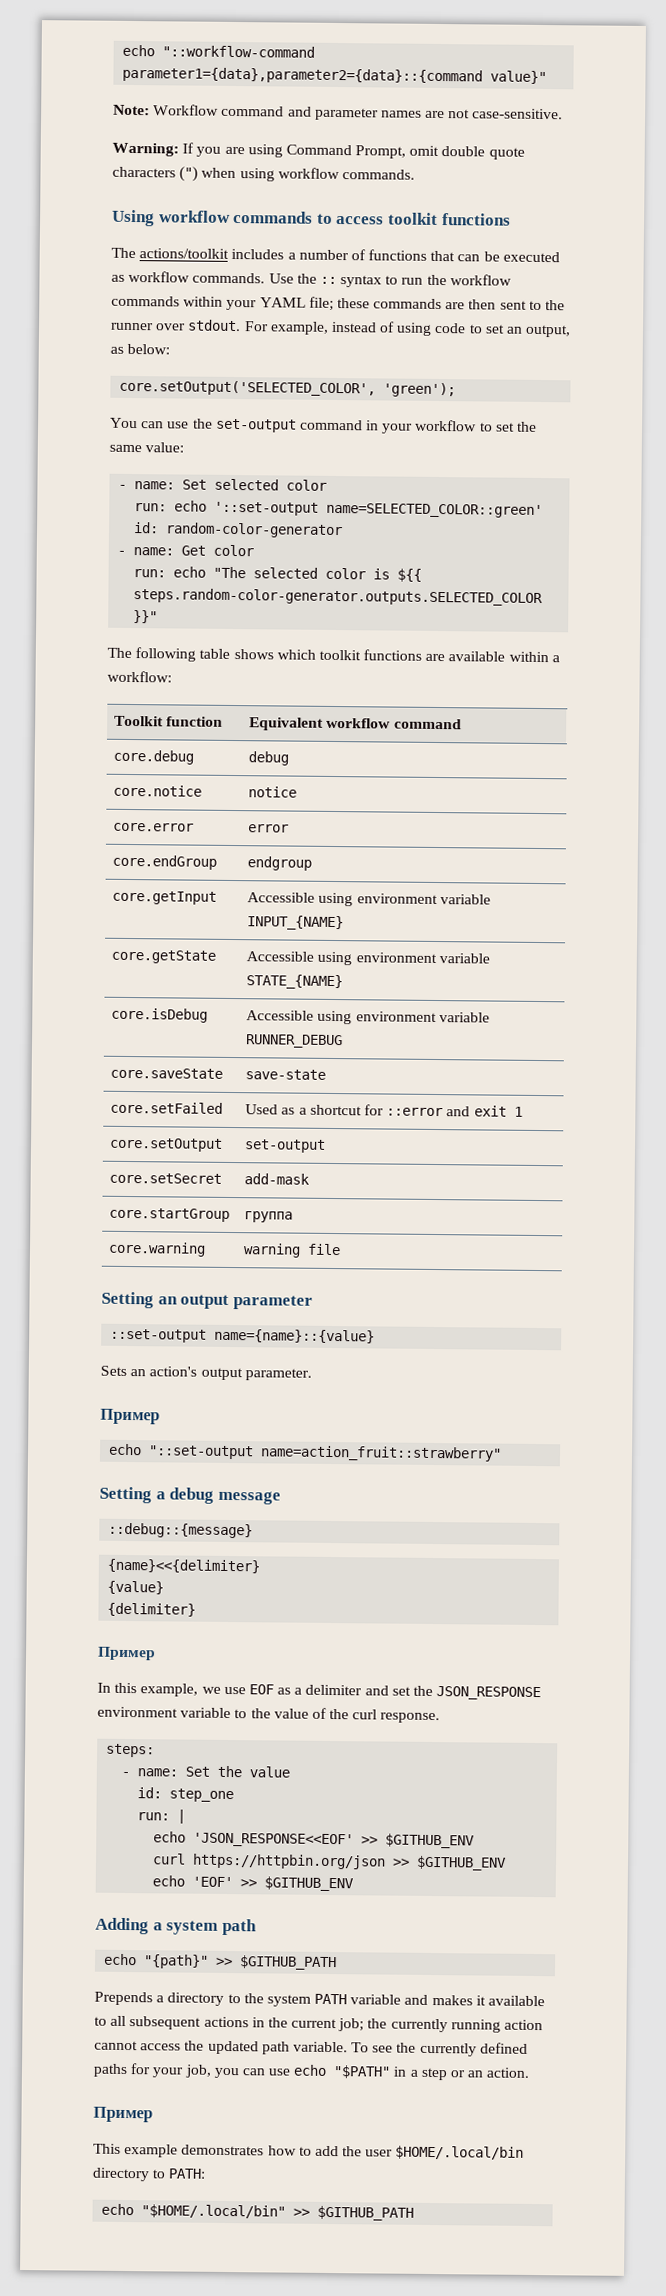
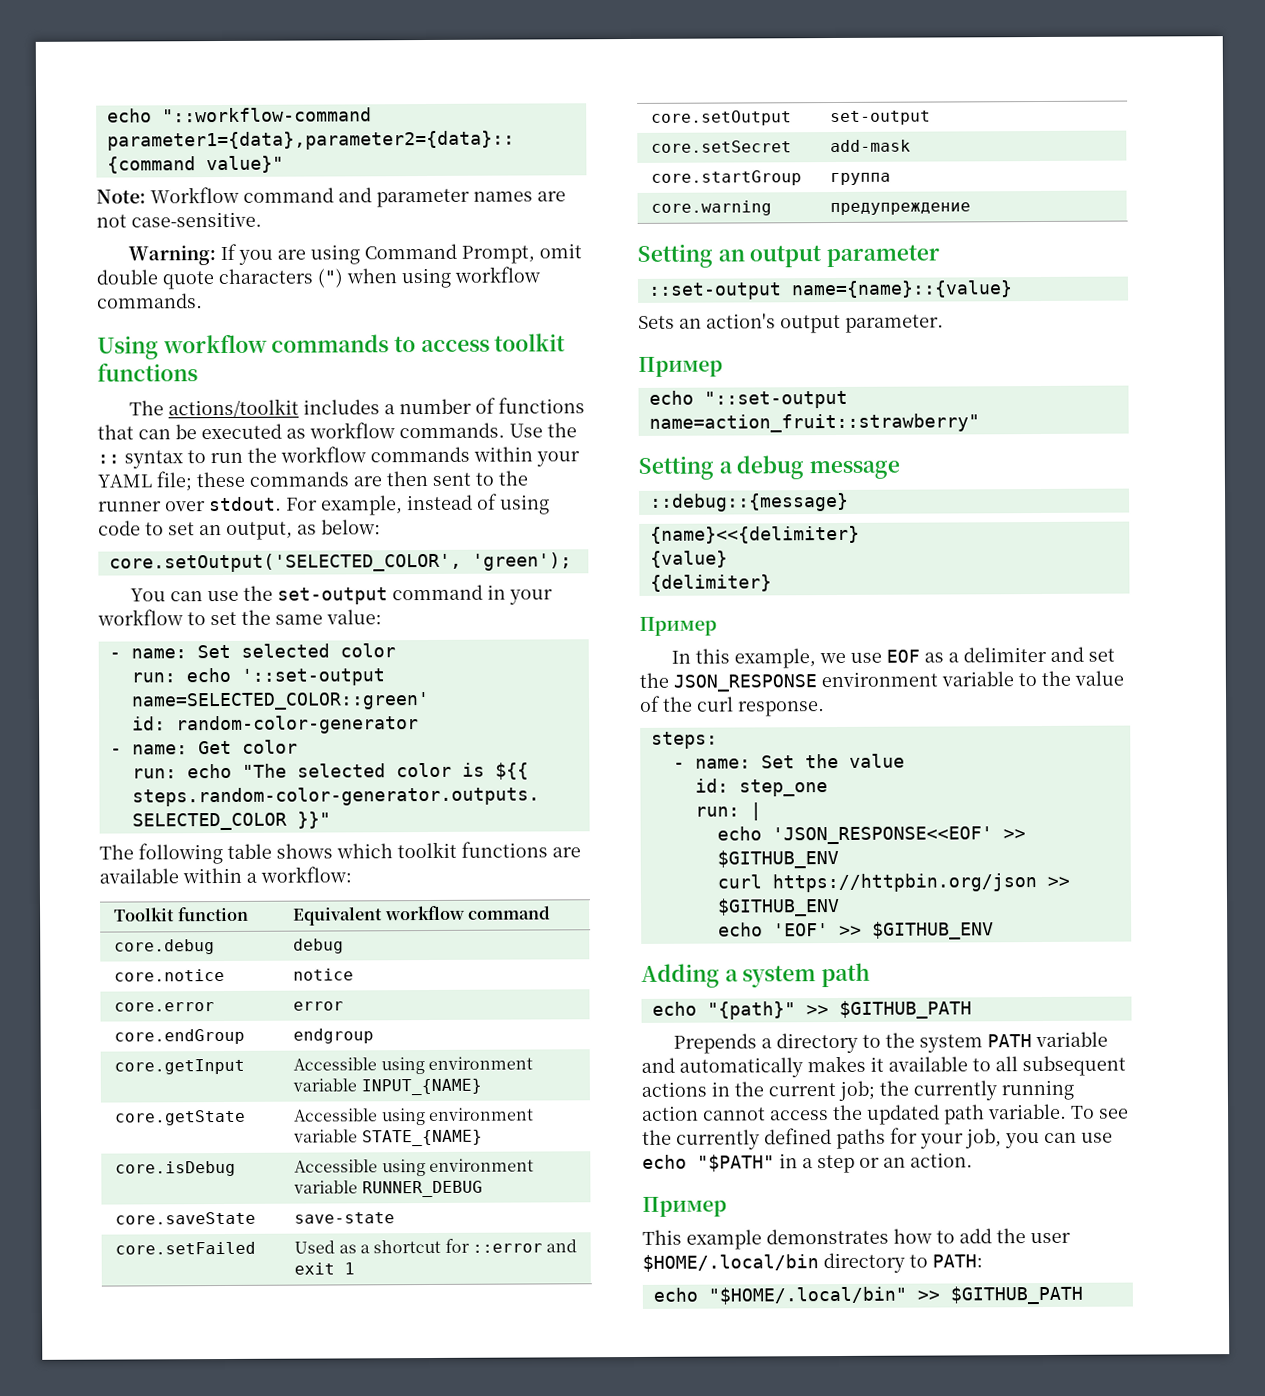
[243,1243,342,1258] warning file -> [830,202,972,216] предупреждение
(429, 1999) none -> [679,1057,803,1078] automatically

